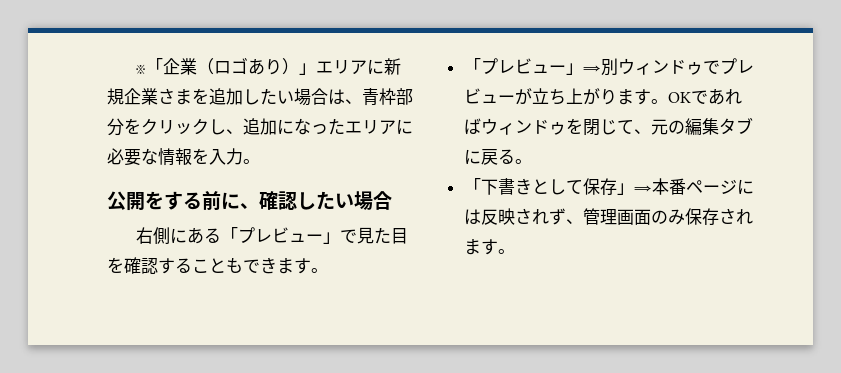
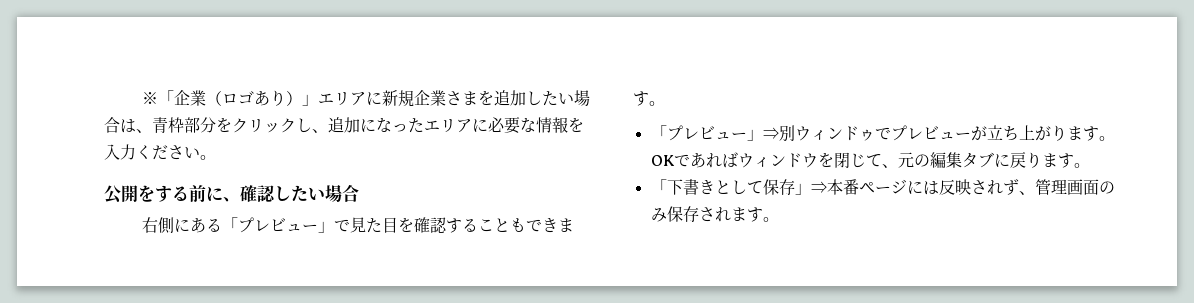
(243, 156) none -> [136,145,200,160] ください
[548,122,566,135] ゥ -> [801,153,818,168] ウ
[497,149,515,164] る -> [1025,152,1074,168] ります

